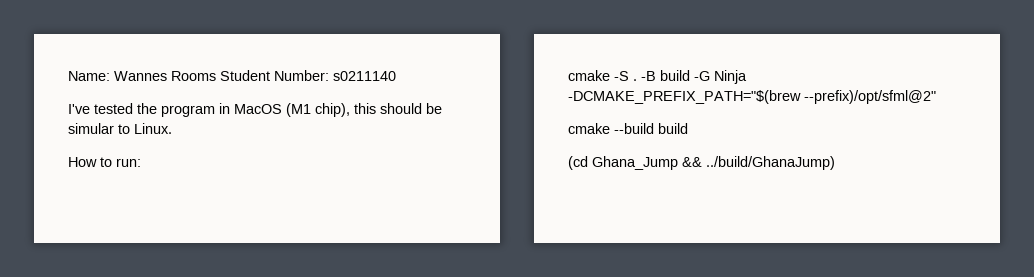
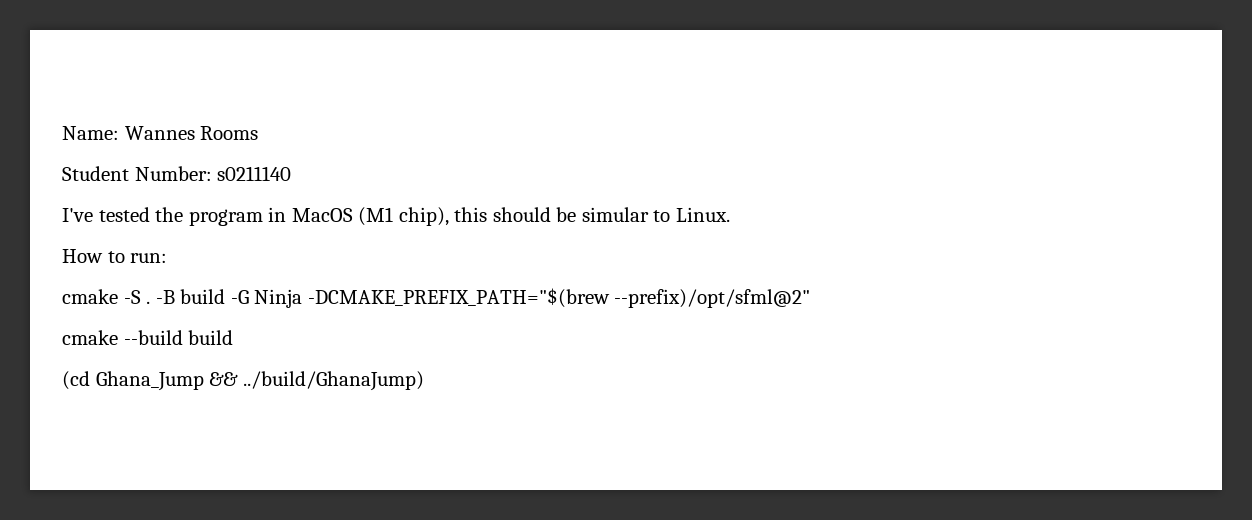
(216, 76) none -> (259, 133) //

